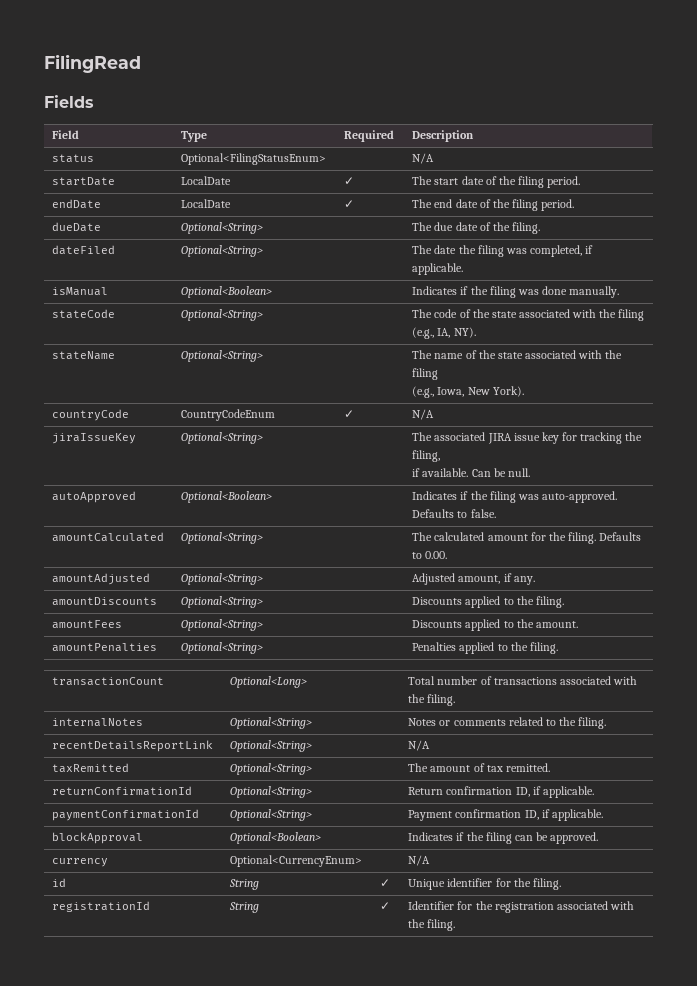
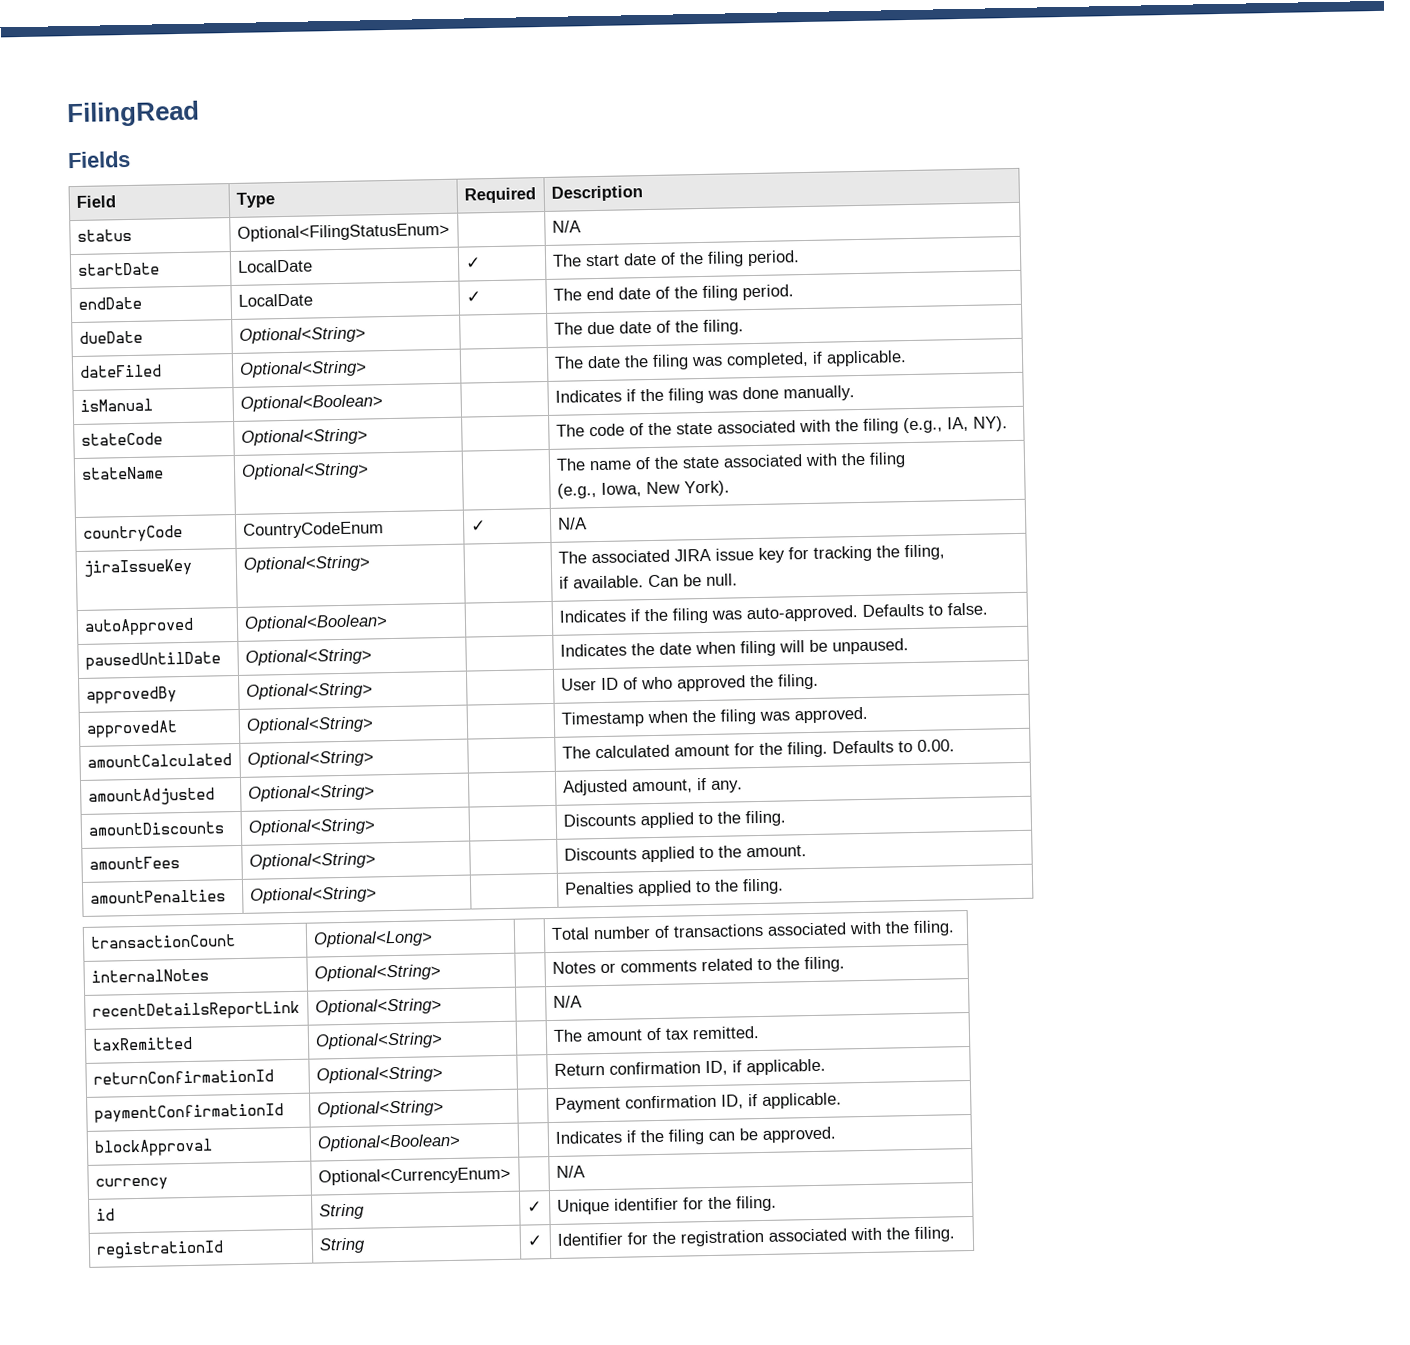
(496, 513) none -> [84,651,221,670] [244,648,372,666] [559,638,909,657] [85,686,177,704] [245,682,373,700] [560,673,819,692] [85,720,178,738] [245,716,374,734] [560,706,868,728] // pausedUntilDate | Optional<String> | | Indicates the date when filing will be unpaused. // approvedBy | Optional<String> | | User ID of who approved the filing. // approvedAt | Optional<String> | | Timestamp when the filing was approved.

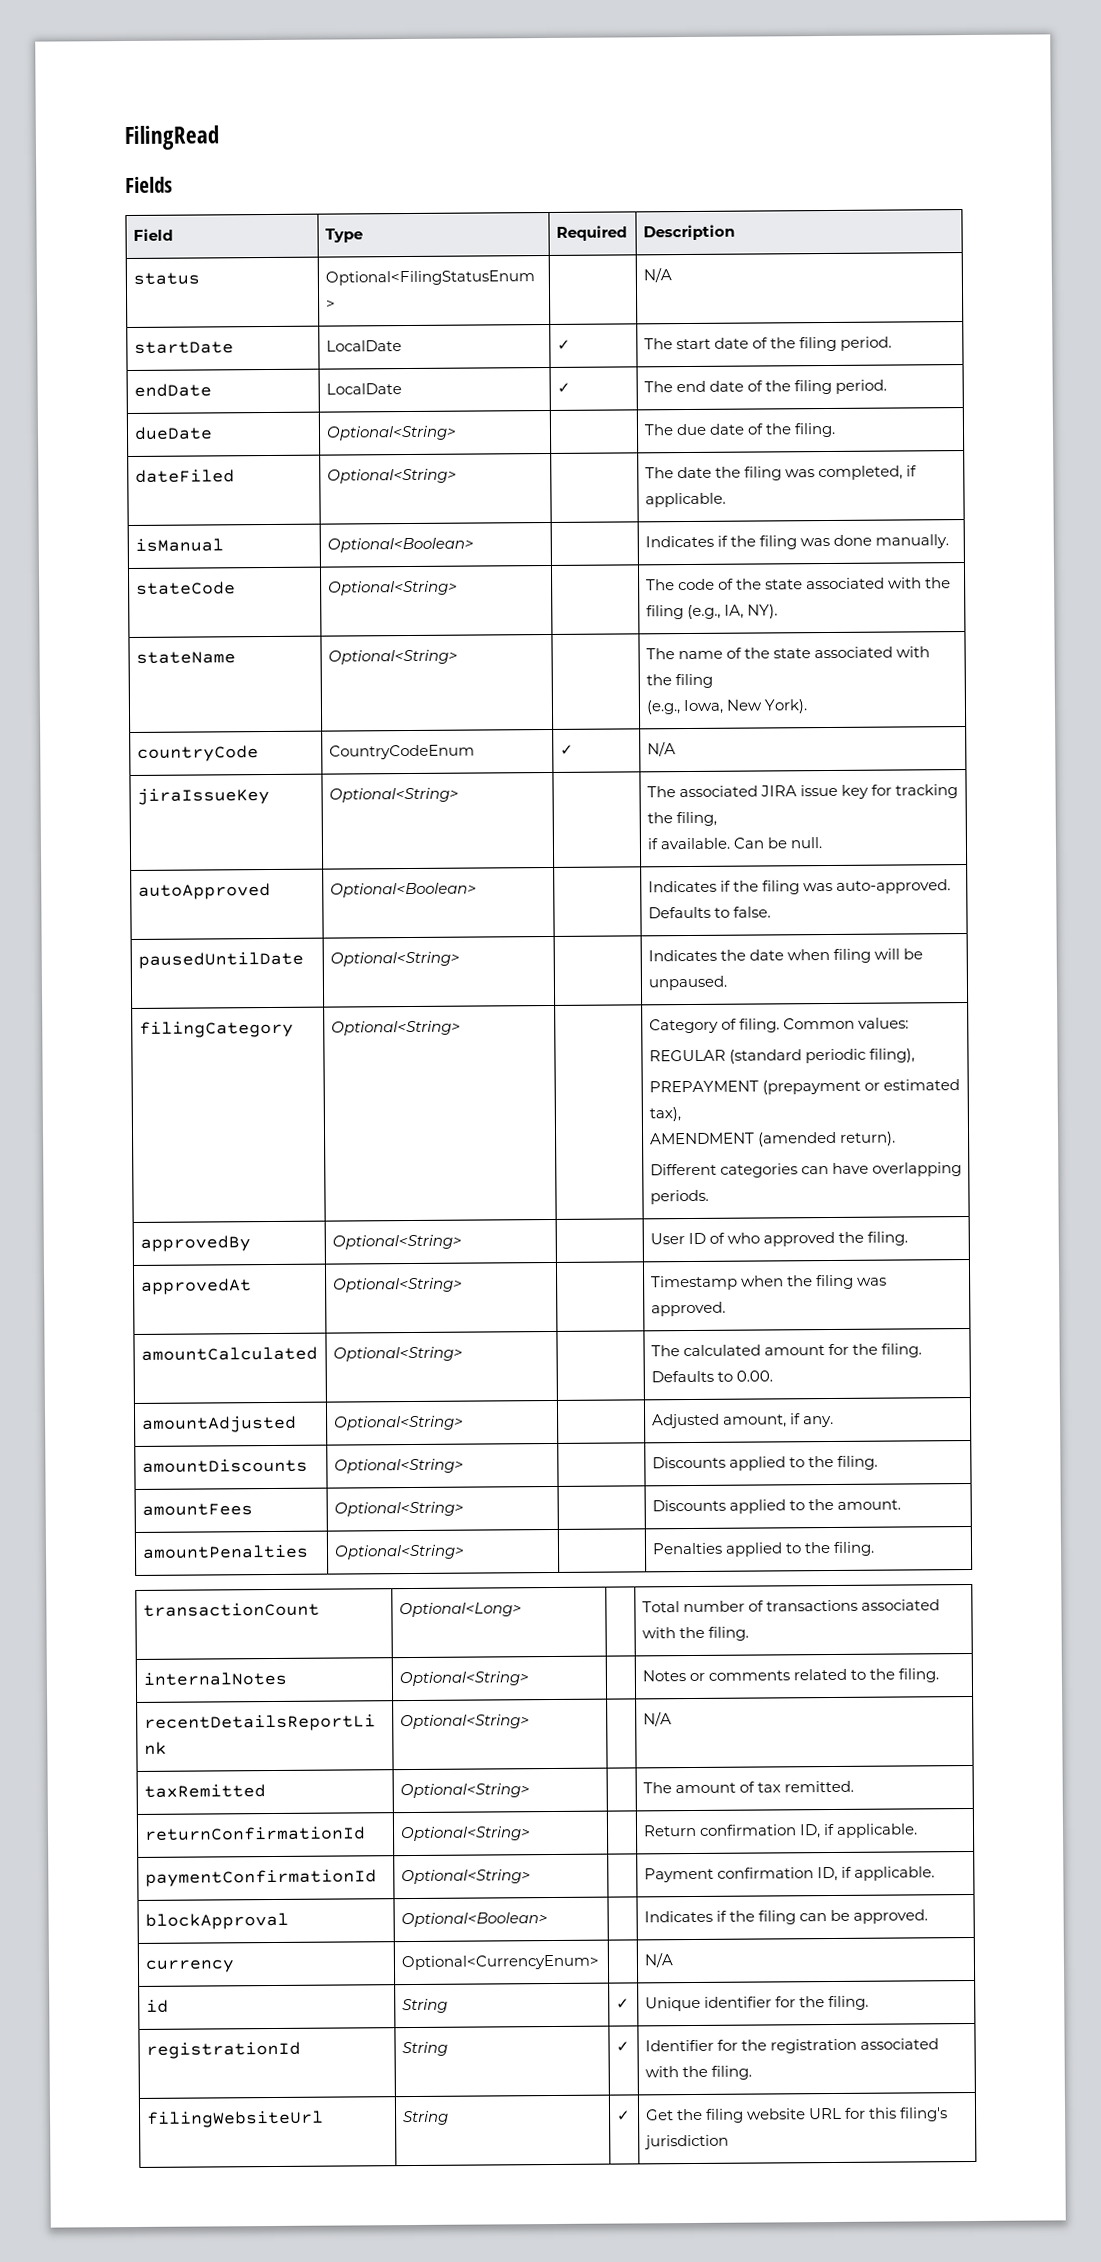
(909, 646) none -> [138,1020,294,1038] [330,1020,461,1036] [648,1017,909,1034] [648,1048,915,1064] [648,1079,960,1095] [648,1107,681,1122] [649,1131,896,1147] [649,1162,962,1178] [649,1189,709,1205] // filingCategory | Optional<String> | | Category of filing. Common values: // REGULAR (standard periodic filing), // PREPAYMENT (prepayment or estimated tax), // AMENDMENT (amended return). // Different categories can have overlapping periods.
(955, 1234) none -> [146,2110,324,2128] [402,2110,449,2126] [616,2110,631,2121] [645,2107,949,2123] [643,2134,729,2150] // filingWebsiteUrl | String | ✓ | Get the filing website URL for this filing's jurisdiction

